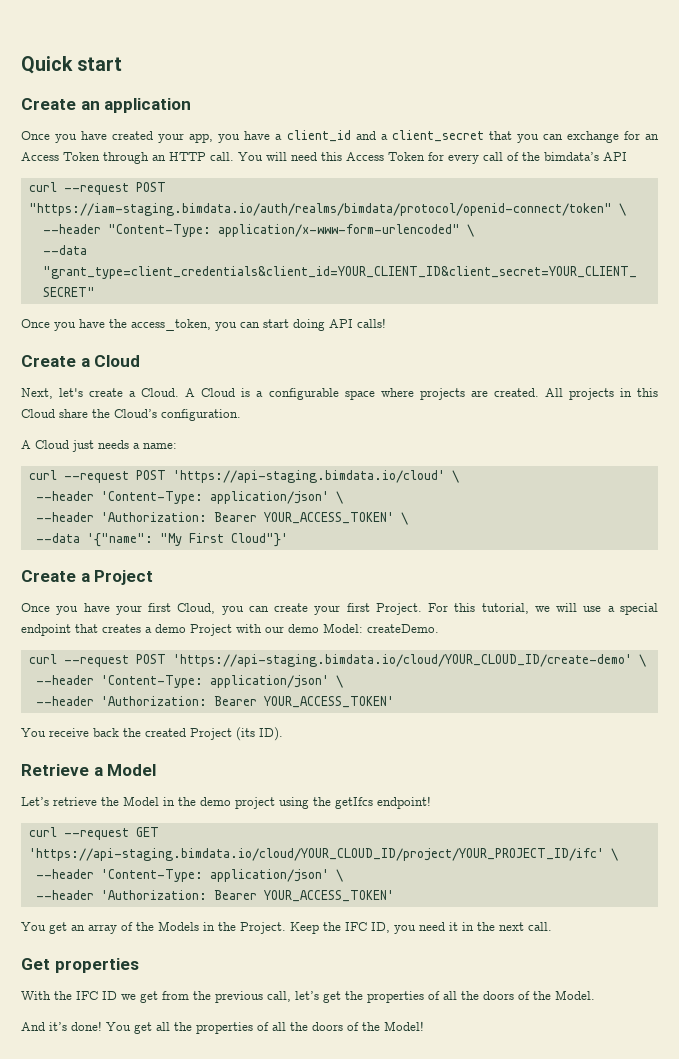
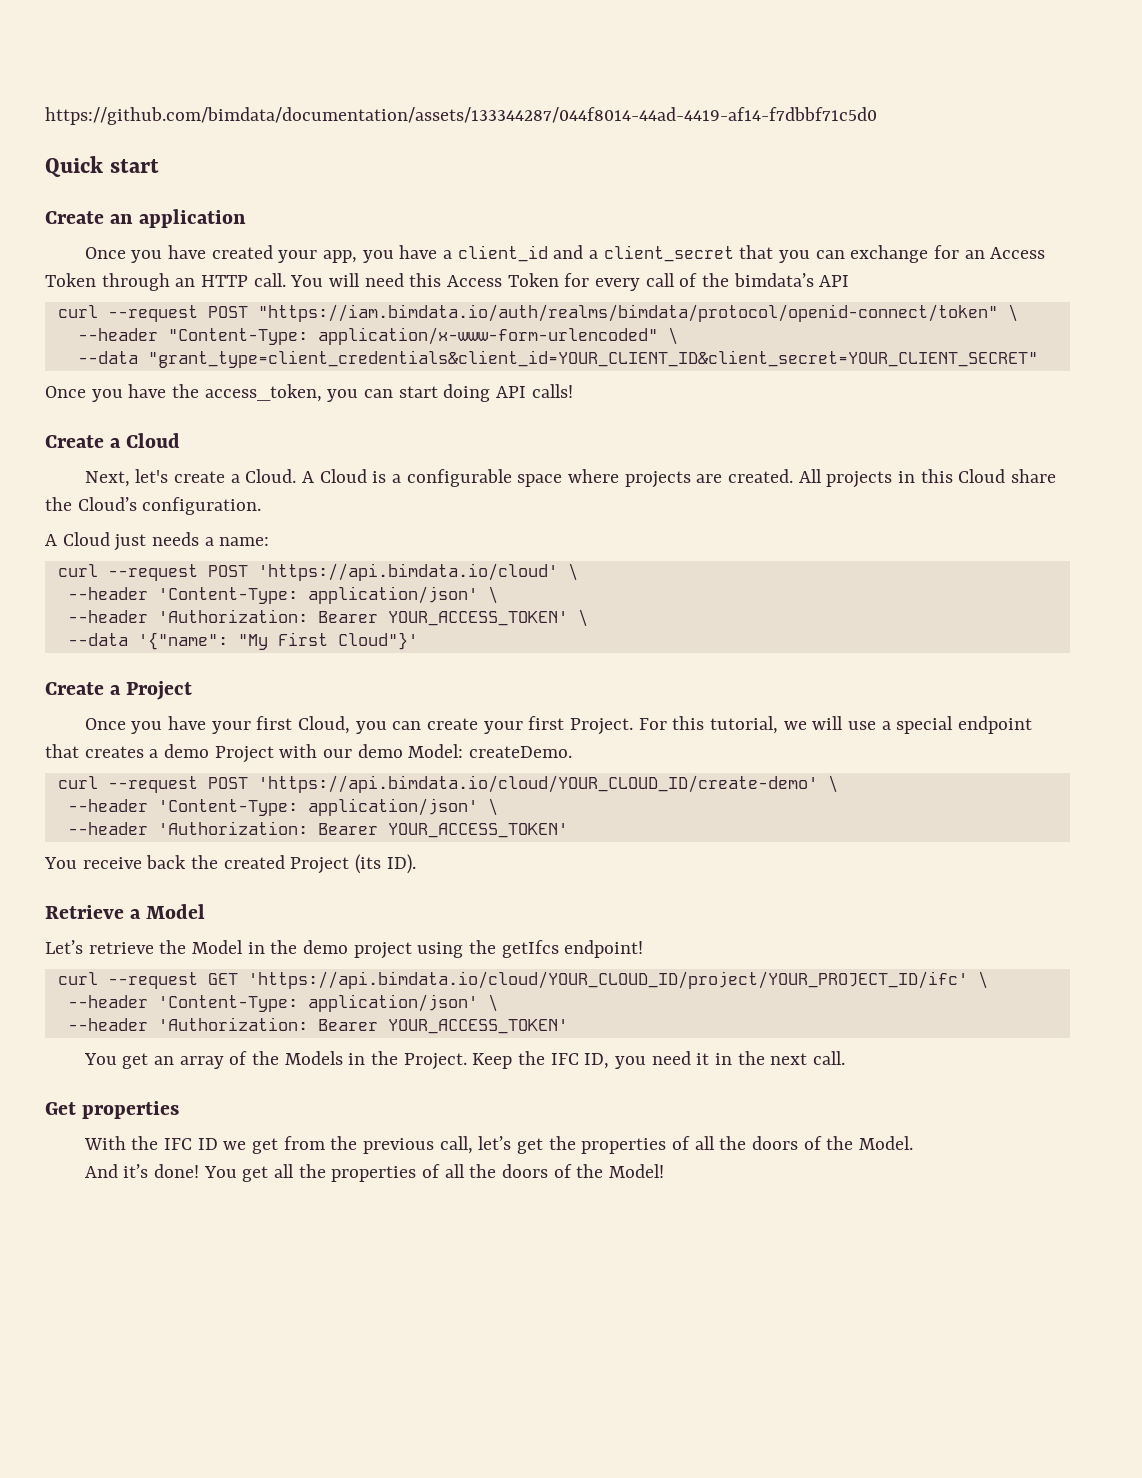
(21, 65) none -> [45,107,877,125] https://github.com/bimdata/documentation/assets/133344287/044f8014-44ad-4419-af14-f7dbbf71c5d0 //
[28,203,612,216] "https://iam-staging.bimdata.io/auth/realms/bimdata/protocol/openid-connect/token" -> [257,304,998,322] "https://iam.bimdata.io/auth/realms/bimdata/protocol/openid-connect/token"
[172,470,445,483] 'https://api-staging.bimdata.io/cloud' -> [257,563,558,581] 'https://api.bimdata.io/cloud'
[172,654,632,667] 'https://api-staging.bimdata.io/cloud/YOUR_CLOUD_ID/create-demo' -> [257,775,818,793] 'https://api.bimdata.io/cloud/YOUR_CLOUD_ID/create-demo'
[28,848,604,861] 'https://api-staging.bimdata.io/cloud/YOUR_CLOUD_ID/project/YOUR_PROJECT_ID/ifc' -> [247,971,968,989] 'https://api.bimdata.io/cloud/YOUR_CLOUD_ID/project/YOUR_PROJECT_ID/ifc'

